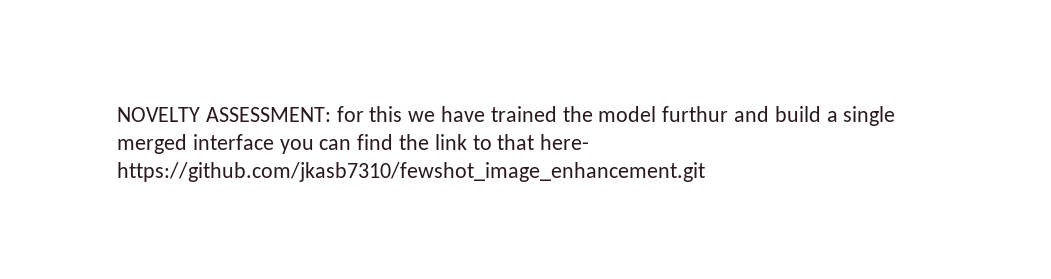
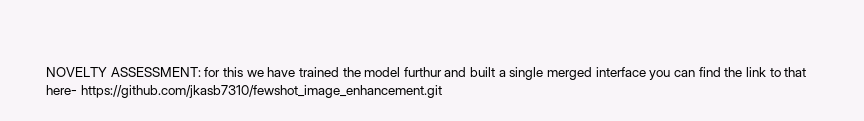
[774,106,821,122] build -> [470,67,496,77] built

